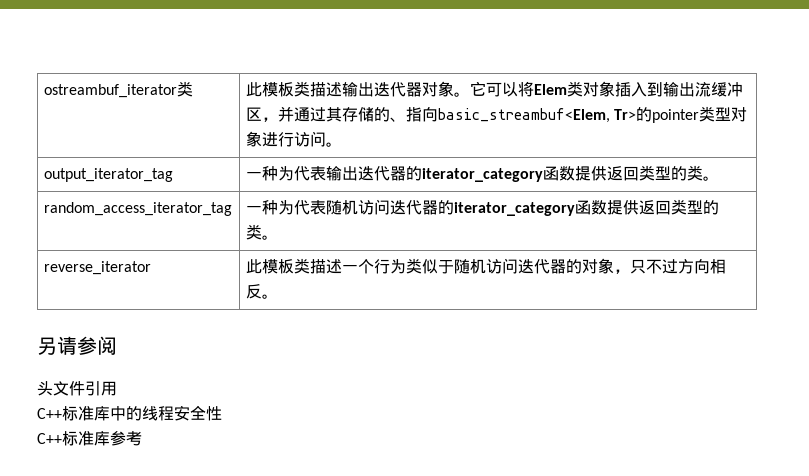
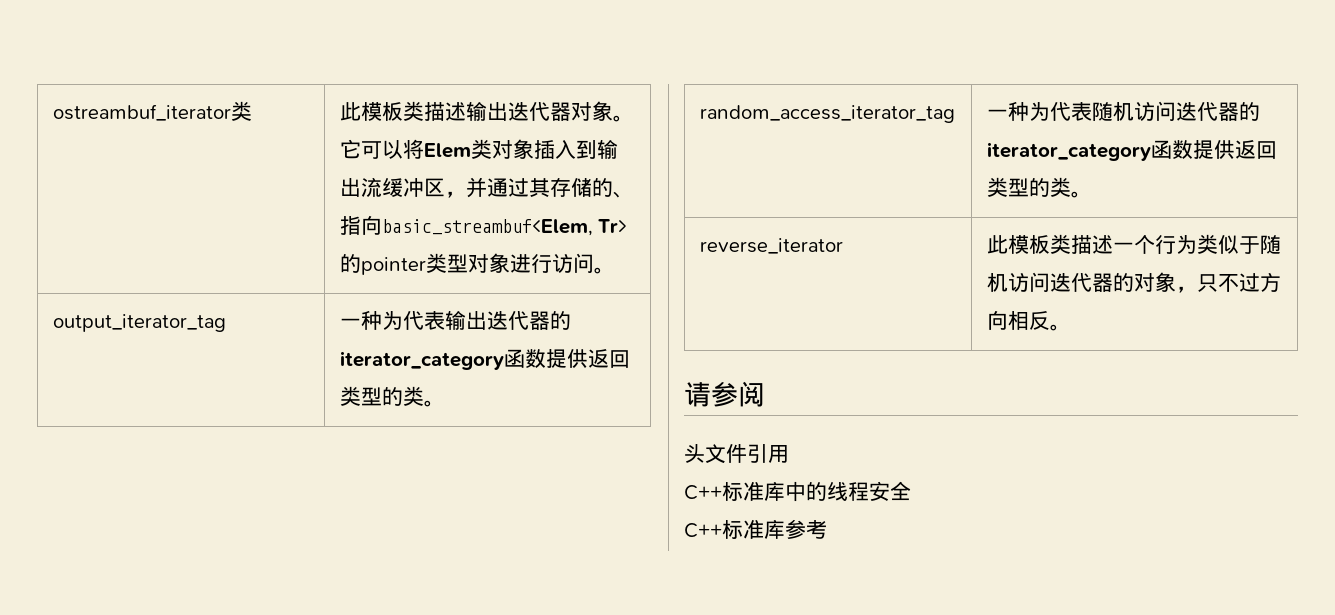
[37,337,57,355] 另 -> (1071, 327) none
[206,406,222,421] 性 -> (911, 491) none

